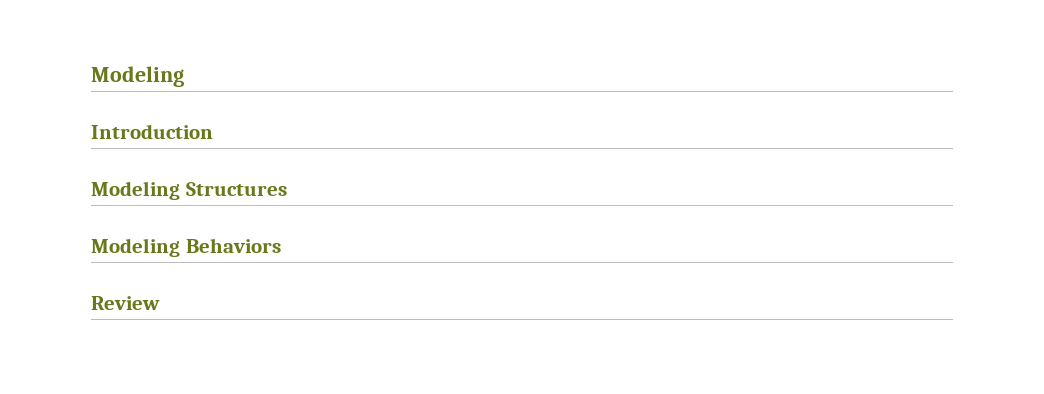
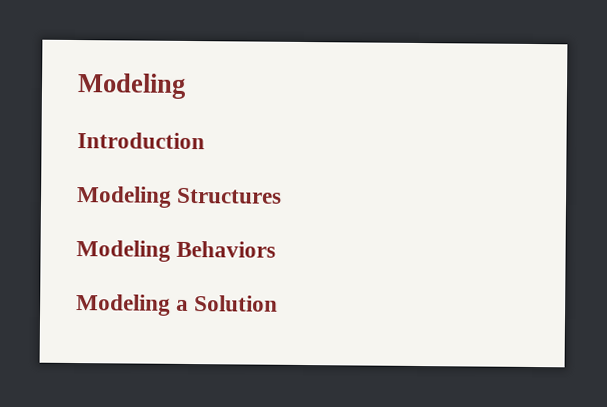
[91,296,160,310] Review -> [76,294,279,316] Modeling a Solution

